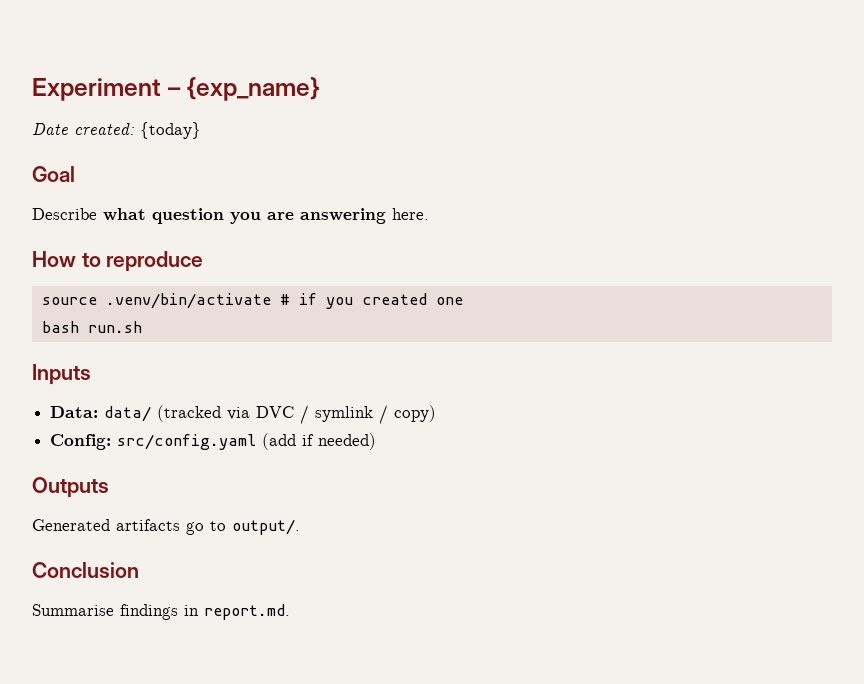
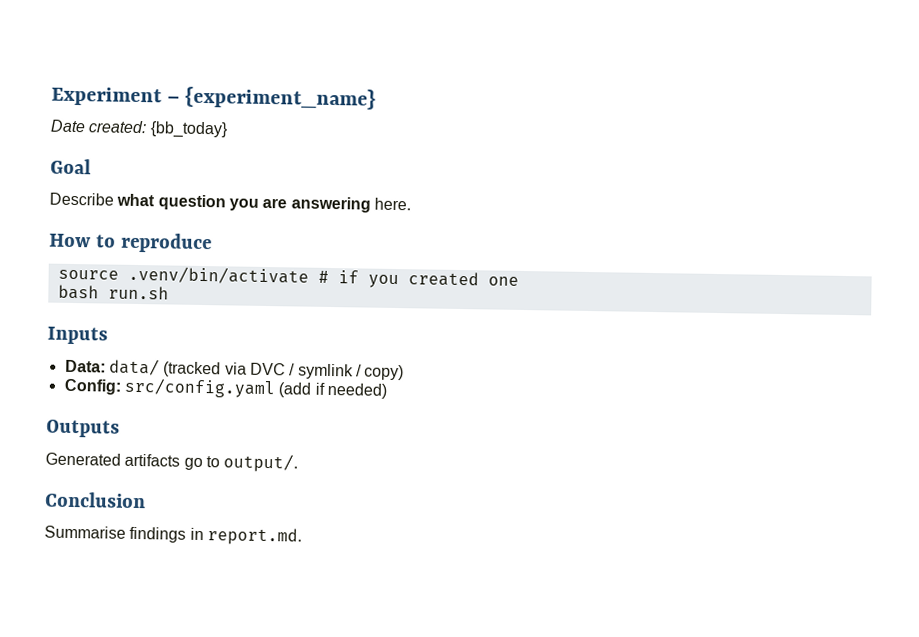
[186,77,321,101] {exp_name} -> [185,86,377,110] {experiment_name}
[140,122,201,139] {today} -> [149,121,229,139] {bb_today}

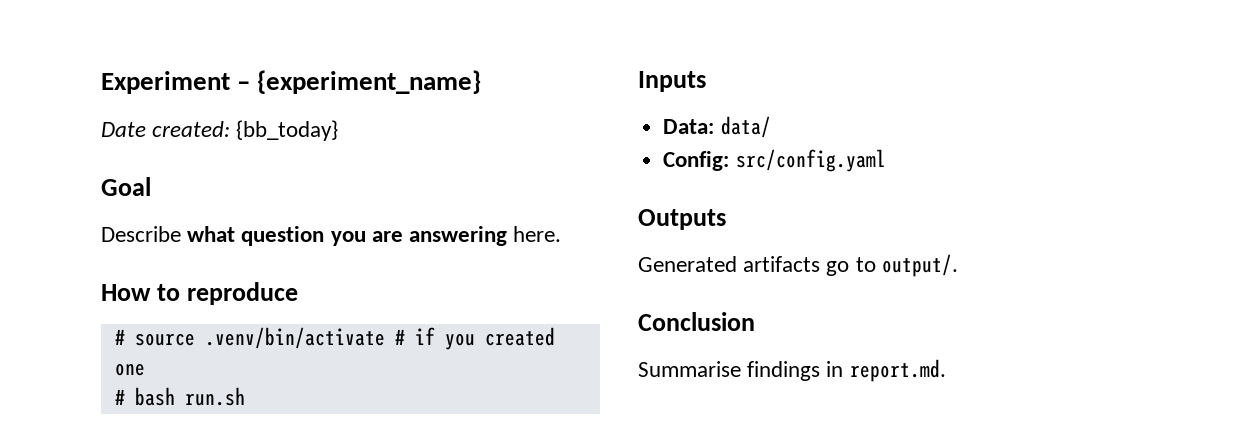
(212, 243) none -> [114,329,125,345] #
(519, 281) none -> [114,389,125,405] #
[163,361,405,381] (tracked via DVC / symlink / copy) -> (771, 127) none
[278,382,387,399] (add if needed) -> (886, 160) none

